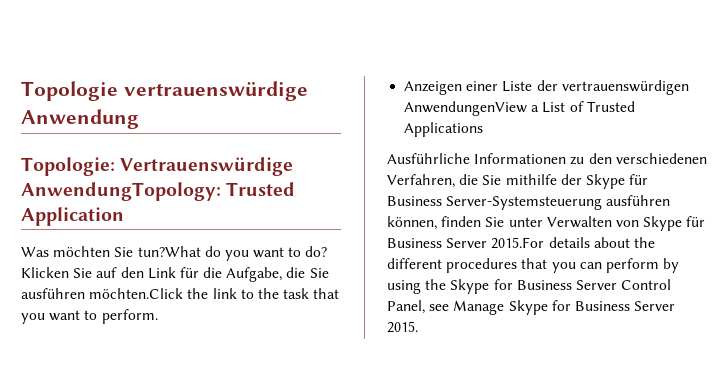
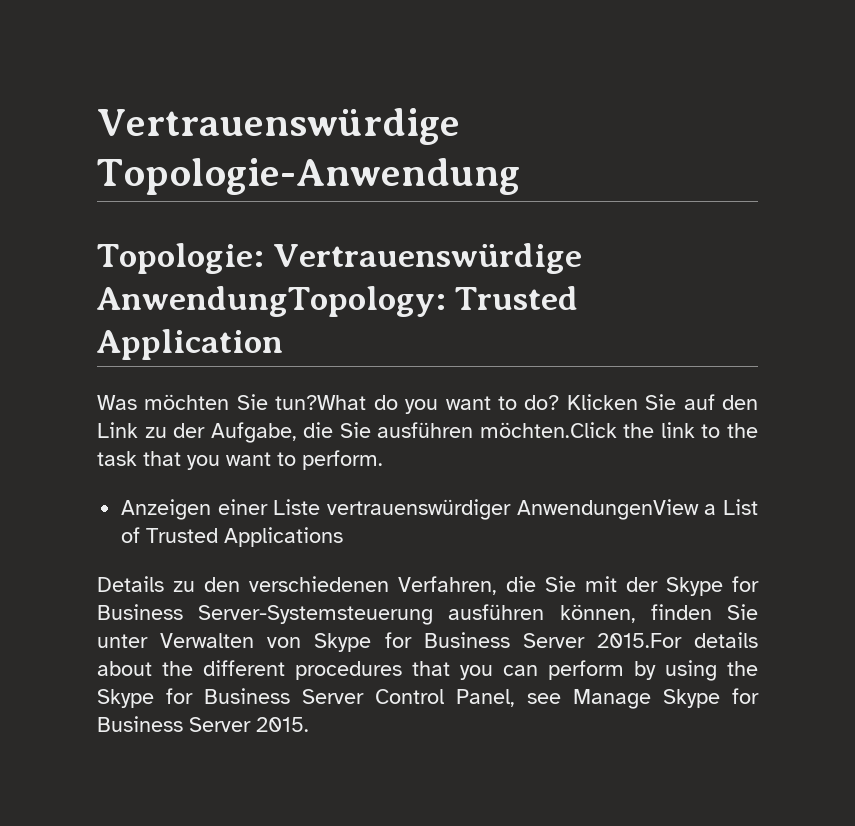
[21,81,308,101] [21,109,139,129] Topologie vertrauenswürdige Anwendung -> [97,108,460,145] [97,158,520,195] Vertrauenswürdige Topologie-Anwendung
[179,267,223,278] für die -> [144,423,206,438] zu der
[536,80,689,95] der vertrauenswürdigen -> [327,499,512,520] vertrauenswürdiger
[387,153,567,164] Ausführliche Informationen -> [97,576,164,592] Details
[505,174,557,185] mithilfe -> [585,576,617,592] mit
[629,174,649,185] für -> [732,576,759,592] for
[686,216,706,227] für -> [384,632,412,648] for

